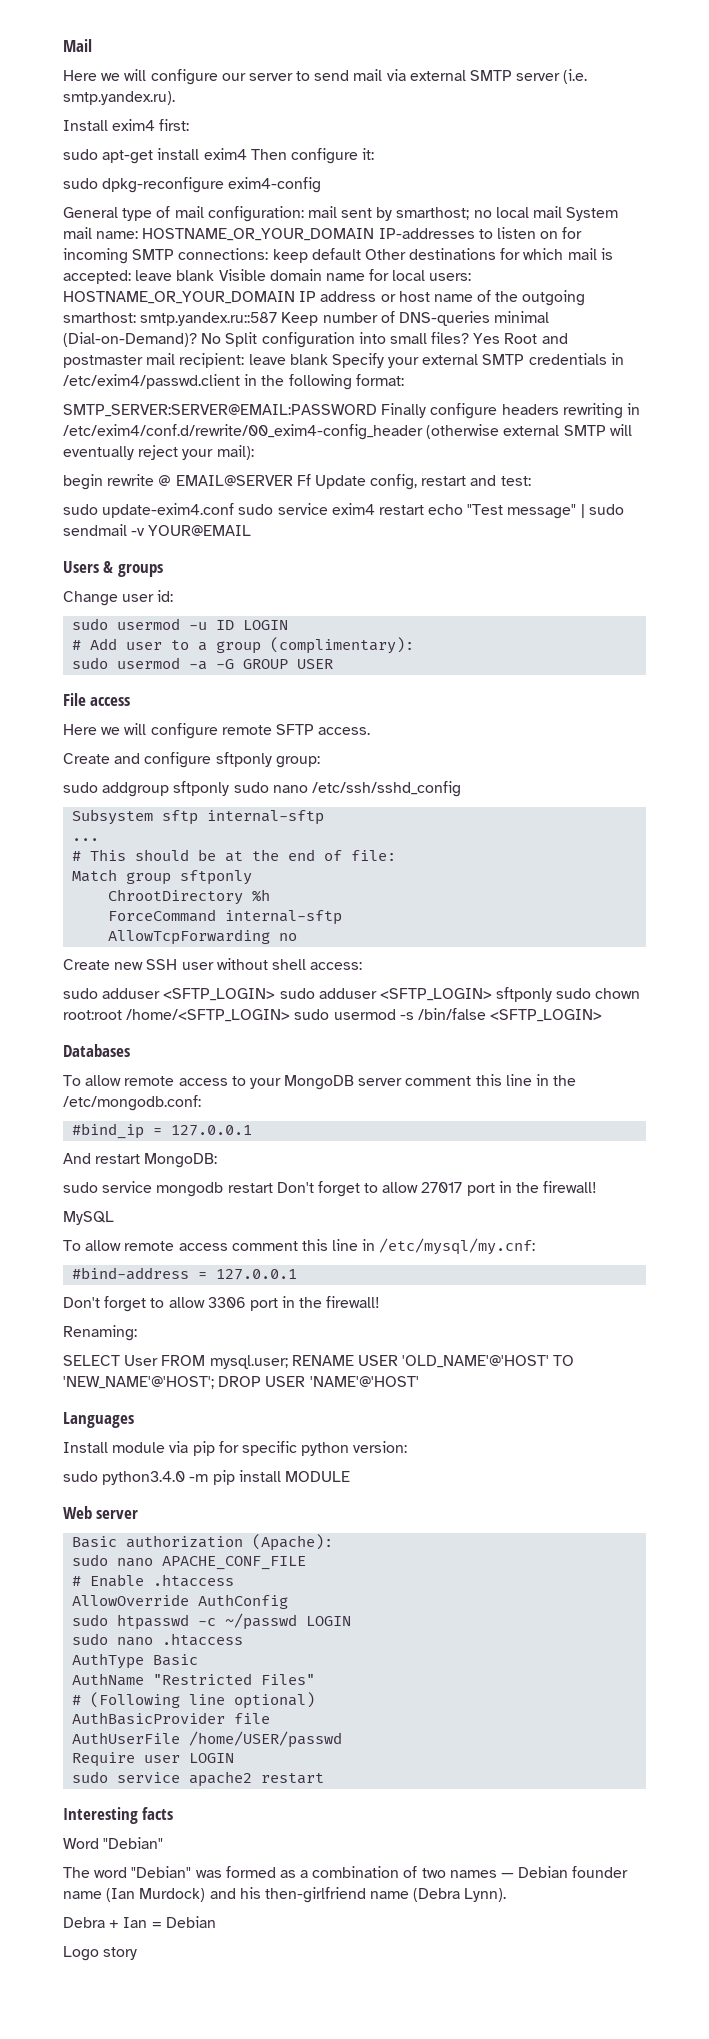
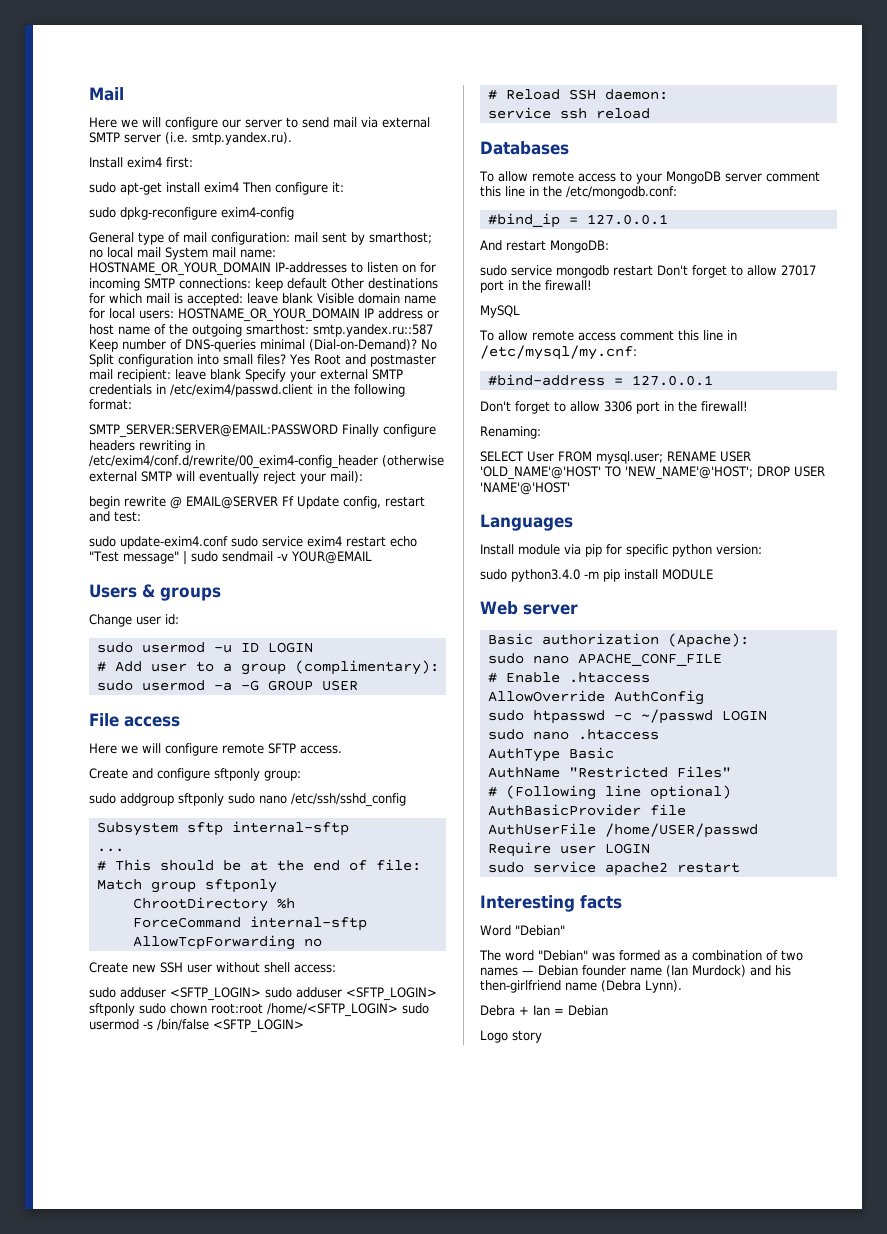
(603, 1015) none -> [487,89,668,100] [487,107,650,119] // # Reload SSH daemon: // service ssh reload

